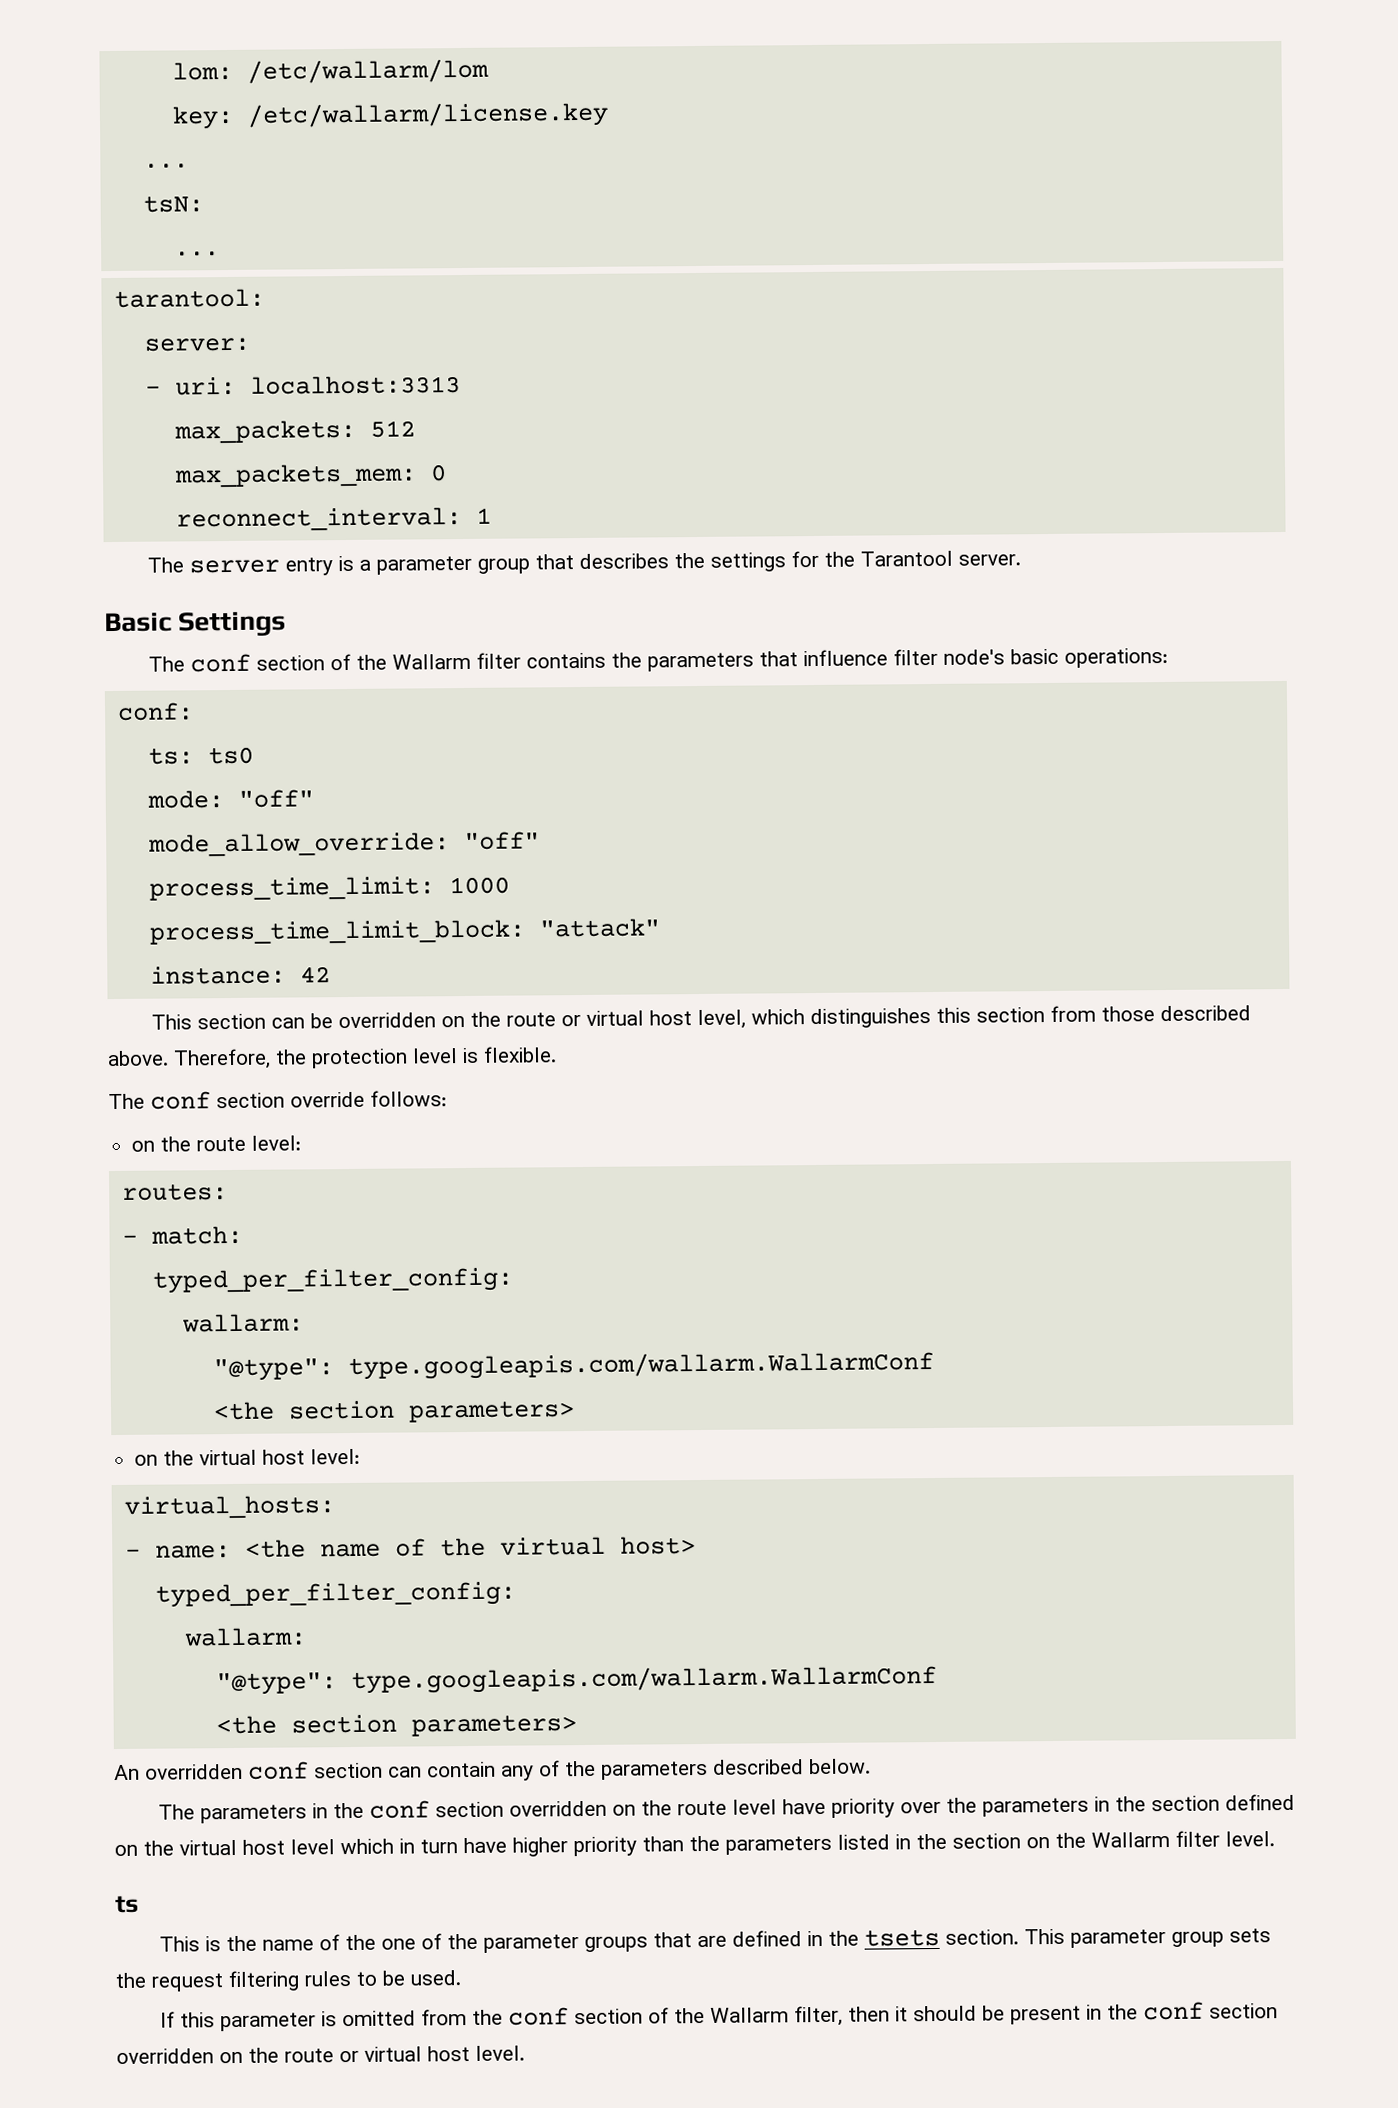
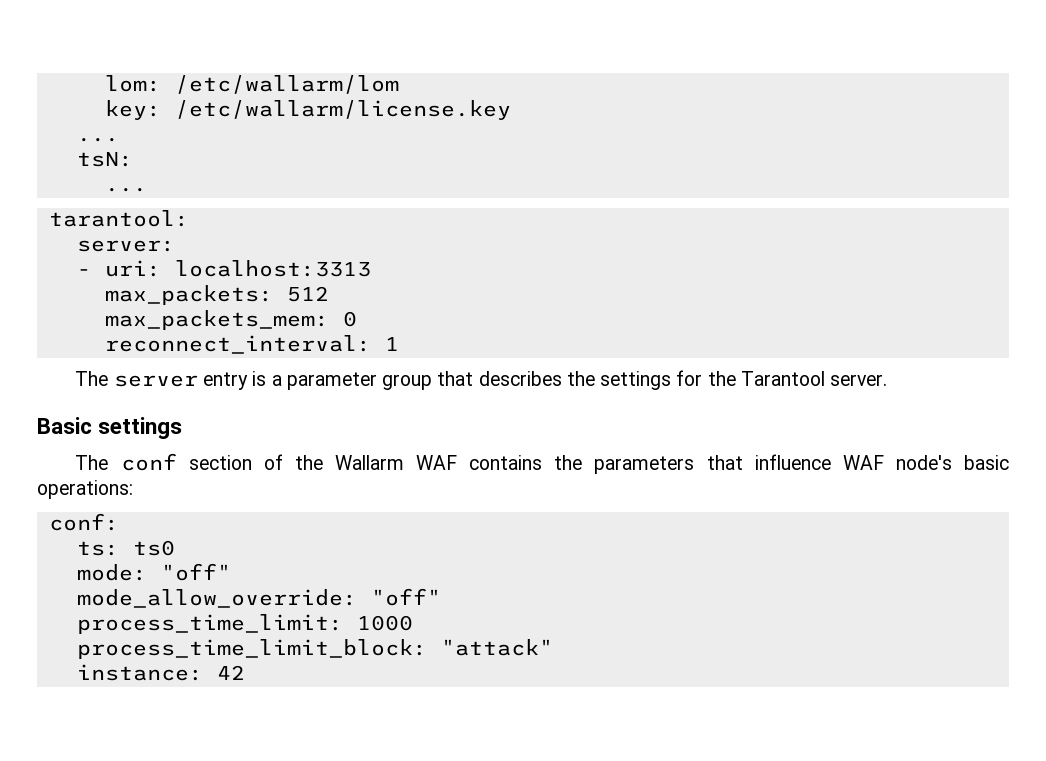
[178,611,287,637] Settings -> [98,417,183,439] settings
[475,652,521,669] filter -> [416,455,458,470] WAF
[892,648,938,666] filter -> [842,455,884,470] WAF
[150,1005,1251,1030] [107,1046,557,1070] [108,1090,447,1110] [131,1135,302,1152] [121,1183,228,1201] [121,1225,243,1245] [151,1267,514,1294] [181,1313,304,1333] [212,1351,934,1382] [212,1400,575,1423] [134,1448,361,1466] [123,1495,335,1519] [124,1536,696,1559] [154,1581,516,1608] [183,1627,307,1647] [215,1664,937,1696] [215,1714,577,1737] [114,1758,871,1781] [157,1793,1295,1824] [114,1830,1275,1857] [115,1895,139,1914] [158,1928,1271,1953] [115,1970,461,1992] [159,2001,1278,2032] [116,2045,525,2065] // This section can be overridden on the route or virtual host level, which distinguishes this section from those described above. Therefore, the protection level is flexible. // The conf section override follows: // on the route level: // routes: // - match: // typed_per_filter_config: // wallarm: // "@type": type.googleapis.com/wallarm.WallarmConf // <the section parameters> // on the virtual host level: // virtual_hosts: // - name: <the name of the virtual host> // typed_per_filter_config: // wallarm: // "@type": type.googleapis.com/wallarm.WallarmConf // <the section parameters> // An overridden conf section can contain any of the parameters described below. // The parameters in the conf section overridden on the route level have priority over the parameters in the section defined on the virtual host level which in turn have higher priority than the parameters listed in the section on the Wallarm filter level. // ts // This is the name of the one of the parameter groups that are defined in the tsets section. This parameter group sets the request filtering rules to be used. // If this parameter is omitted from the conf section of the Wallarm filter, then it should be present in the conf section overridden on the route or virtual host level. -> (245, 672) none

